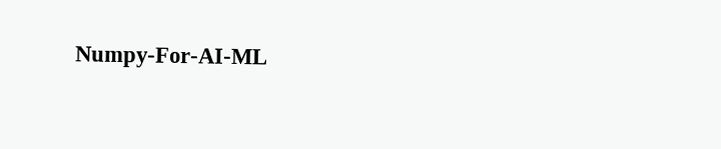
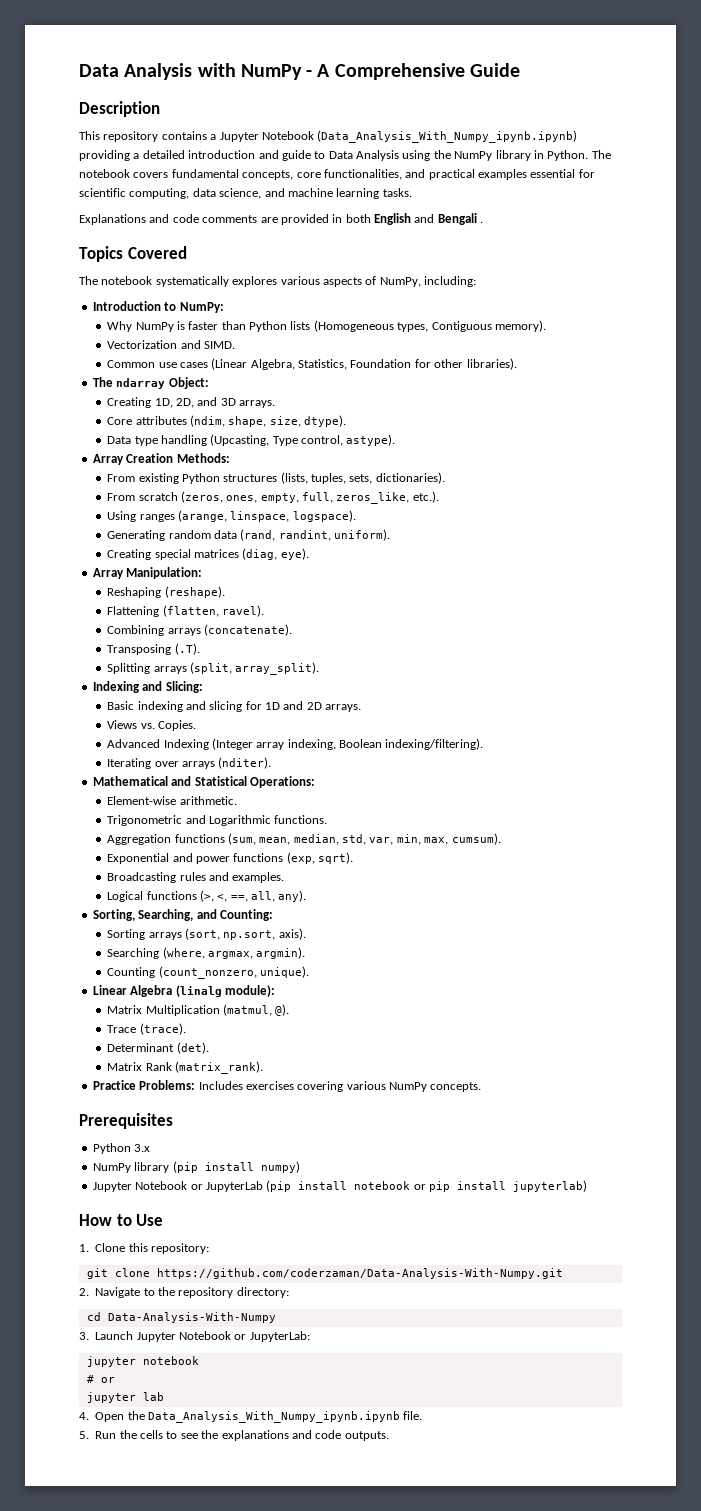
[75,46,268,70] Numpy-For-AI-ML -> [79,63,520,80] [79,101,160,117] [79,130,578,143] [79,150,611,161] [79,169,595,180] [79,188,412,199] [79,213,484,225] [79,246,187,262] [79,276,476,287] [92,301,224,313] [107,320,546,332] [107,340,235,349] [107,358,517,370] [92,377,209,389] [107,397,276,408] [107,415,347,427] [107,434,396,446] [92,453,230,465] [107,472,445,484] [107,491,439,504] [107,510,356,522] [107,529,391,541] [107,548,309,560] [92,567,203,579] [107,586,225,598] [107,605,264,617] [107,624,292,636] [107,643,200,655] [107,662,320,675] [92,681,203,693] [107,701,362,712] [107,720,196,731] [107,738,484,750] [107,757,272,769] [92,776,315,788] [107,796,237,805] [107,815,328,826] [107,833,501,845] [107,852,354,864] [107,872,285,883] [107,890,307,902] [92,909,273,921] [107,928,306,940] [107,947,306,959] [107,966,309,979] [92,985,275,997] [107,1004,290,1016] [107,1023,186,1035] [107,1042,209,1054] [107,1061,263,1074] [92,1080,482,1092] [79,1113,173,1129] [92,1143,151,1154] [92,1161,300,1173] [92,1180,587,1192] [79,1214,164,1226] [79,1243,209,1254] [86,1268,563,1279] [79,1287,289,1298] [86,1312,276,1323] [79,1331,310,1342] [86,1356,199,1367] [86,1375,115,1383] [86,1392,164,1403] [79,1411,423,1423] [79,1430,389,1441] Data Analysis with NumPy - A Comprehensive Guide // Description // This repository contains a Jupyter Notebook (Data_Analysis_With_Numpy_ipynb.ipynb) providing a detailed introduction and guide to Data Analysis using the NumPy library in Python. The notebook covers fundamental concepts, core functionalities, and practical examples essential for scientific computing, data science, and machine learning tasks. // Explanations and code comments are provided in both English and Bengali . // Topics Covered // The notebook systematically explores various aspects of NumPy, including: // Introduction to NumPy: // Why NumPy is faster than Python lists (Homogeneous types, Contiguous memory). // Vectorization and SIMD. // Common use cases (Linear Algebra, Statistics, Foundation for other libraries). // The ndarray Object: // Creating 1D, 2D, and 3D arrays. // Core attributes (ndim, shape, size, dtype). // Data type handling (Upcasting, Type control, astype). // Array Creation Methods: // From existing Python structures (lists, tuples, sets, dictionaries). // From scratch (zeros, ones, empty, full, zeros_like, etc.). // Using ranges (arange, linspace, logspace). // Generating random data (rand, randint, uniform). // Creating special matrices (diag, eye). // Array Manipulation: // Reshaping (reshape). // Flattening (flatten, ravel). // Combining arrays (concatenate). // Transposing (.T). // Splitting arrays (split, array_split). // Indexing and Slicing: // Basic indexing and slicing for 1D and 2D arrays. // Views vs. Copies. // Advanced Indexing (Integer array indexing, Boolean indexing/filtering). // Iterating over arrays (nditer). // Mathematical and Statistical Operations: // Element-wise arithmetic. // Trigonometric and Logarithmic functions. // Aggregation functions (sum, mean, median, std, var, min, max, cumsum). // Exponential and power functions (exp, sqrt). // Broadcasting rules and examples. // Logical functions (>, <, ==, all, any). // Sorting, Searching, and Counting: // Sorting arrays (sort, np.sort, axis). // Searching (where, argmax, argmin). // Counting (count_nonzero, unique). // Linear Algebra (linalg module): // Matrix Multiplication (matmul, @). // Trace (trace). // Determinant (det). // Matrix Rank (matrix_rank). // Practice Problems: Includes exercises covering various NumPy concepts. // Prerequisites // Python 3.x // NumPy library (pip install numpy) // Jupyter Notebook or JupyterLab (pip install notebook or pip install jupyterlab) // How to Use // 1. Clone this repository: // git clone https://github.com/coderzaman/Data-Analysis-With-Numpy.git // 2. Navigate to the repository directory: // cd Data-Analysis-With-Numpy // 3. Launch Jupyter Notebook or JupyterLab: // jupyter notebook // # or // jupyter lab // 4. Open the Data_Analysis_With_Numpy_ipynb.ipynb file. // 5. Run the cells to see the explanations and code outputs.

